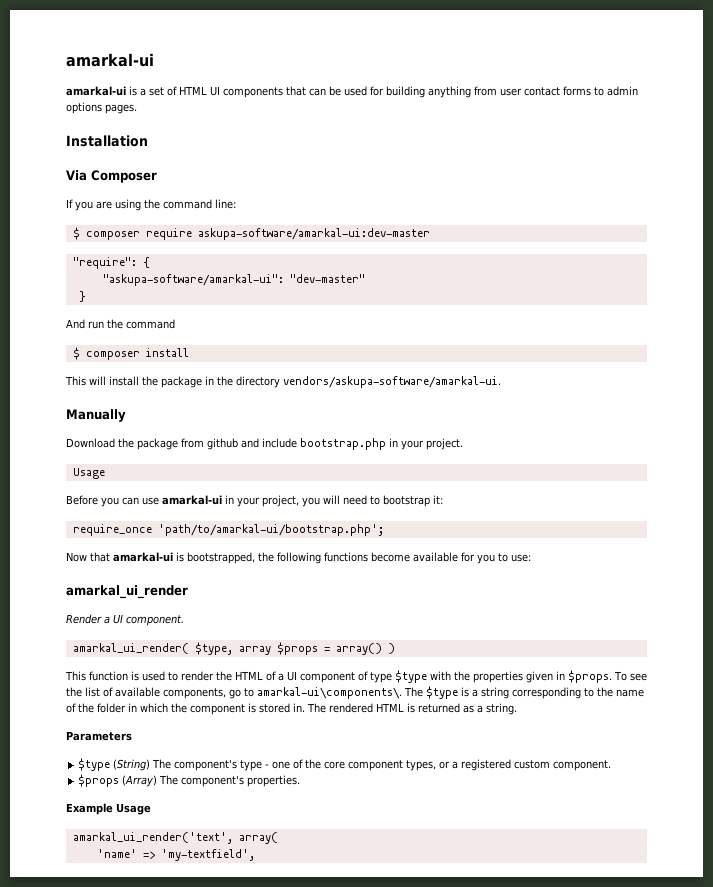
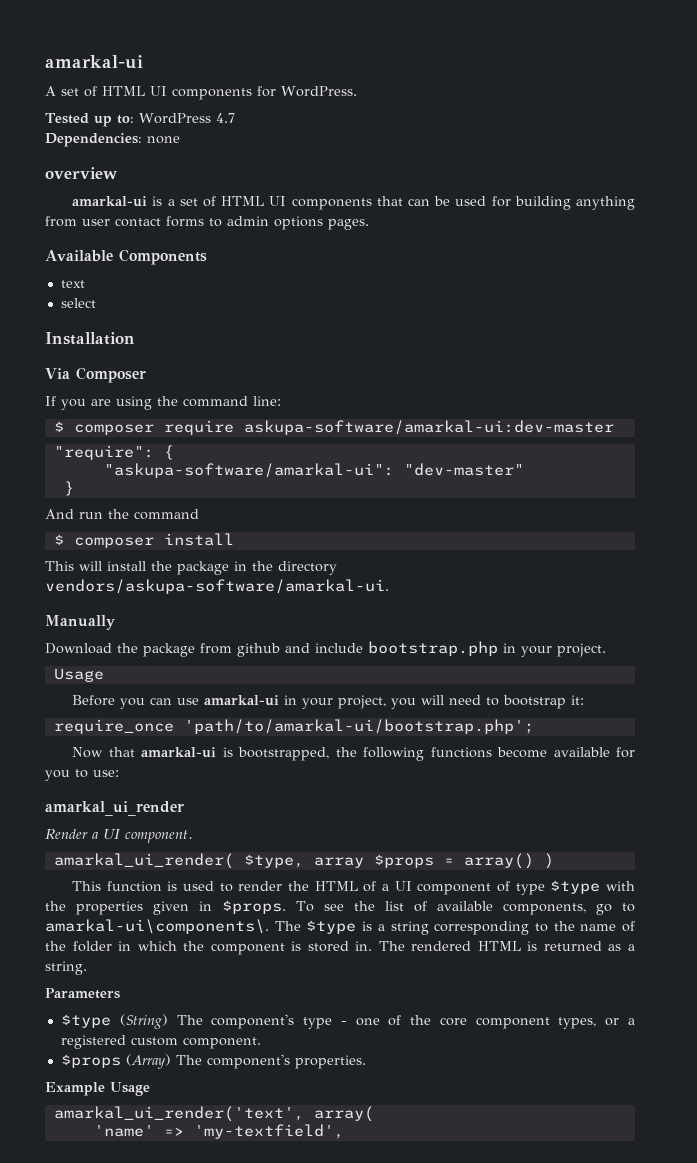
[66,53,154,67] amarkal-ui -> [45,55,143,69] [45,86,357,100] [45,113,235,127] [45,133,180,147] [45,167,117,179] amarkal-ui // A set of HTML UI components for WordPress. // Tested up to: WordPress 4.7 // Dependencies: none // overview
(137, 109) none -> [45,249,207,265] [60,280,85,288] [60,298,96,308] // Available Components // text // select

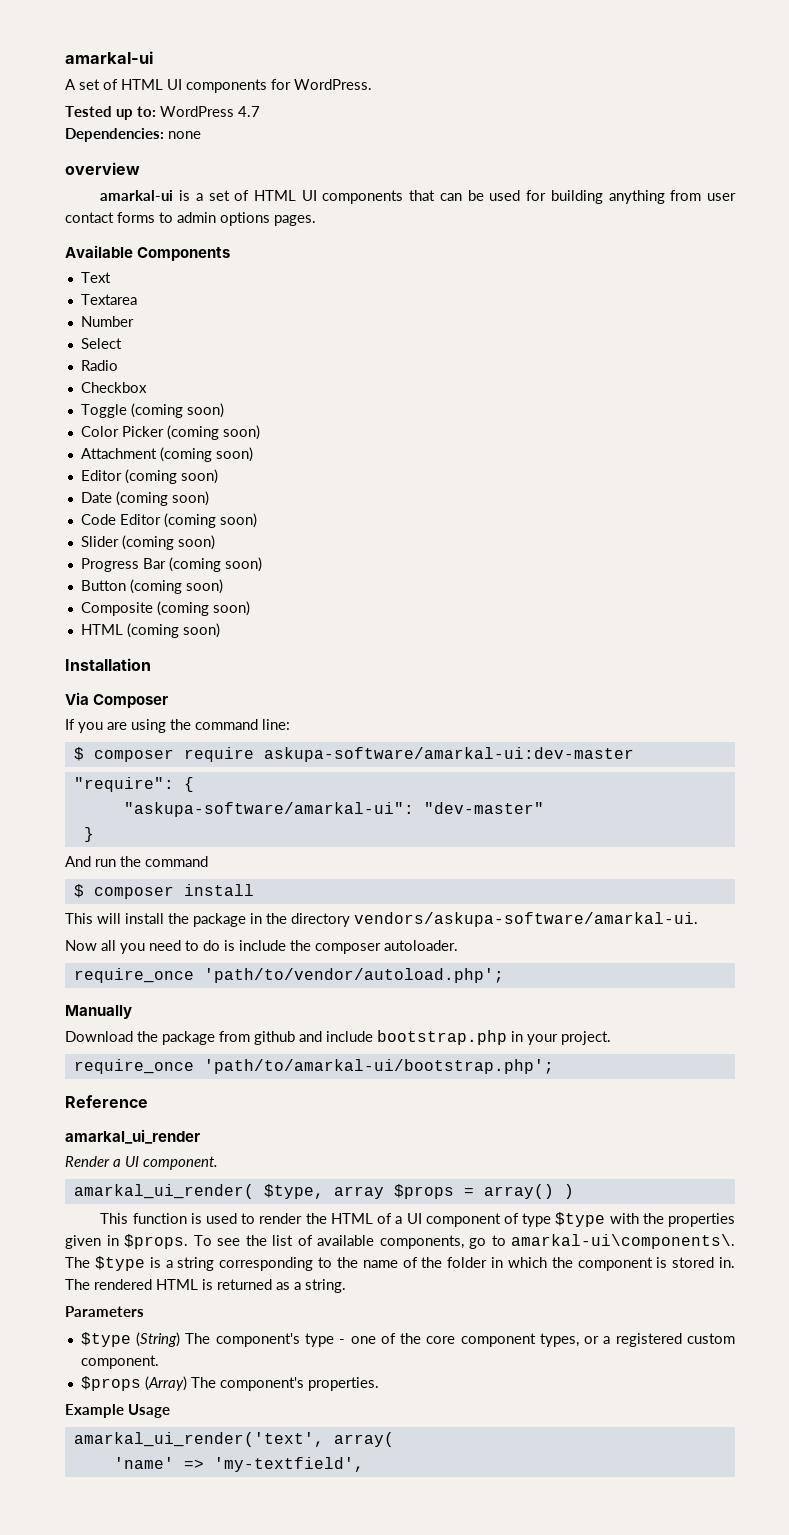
[60,280,85,288] [60,298,96,308] text // select -> [80,272,111,283] [80,294,137,305] [80,316,134,327] [80,338,122,349] [80,360,118,371] [80,382,147,393] [80,403,224,418] [80,425,260,440] [80,447,253,462] [80,469,218,484] [80,491,209,506] [80,513,257,528] [80,535,215,550] [80,557,262,572] [80,579,223,594] [80,601,250,616] [80,623,220,638] Text // Textarea // Number // Select // Radio // Checkbox // Toggle (coming soon) // Color Picker (coming soon) // Attachment (coming soon) // Editor (coming soon) // Date (coming soon) // Code Editor (coming soon) // Slider (coming soon) // Progress Bar (coming soon) // Button (coming soon) // Composite (coming soon) // HTML (coming soon)
(389, 586) none -> [65,940,458,954] [73,968,504,983] // Now all you need to do is include the composer autoloader. // require_once 'path/to/vendor/autoload.php';
[53,668,104,682] [72,695,585,709] [53,719,534,734] [72,747,635,761] [45,769,119,781] Usage // Before you can use amarkal-ui in your project, you will need to bootstrap it: // require_once 'path/to/amarkal-ui/bootstrap.php'; // Now that amarkal-ui is bootstrapped, the following functions become available for you to use: -> [73,1059,554,1074] [65,1095,148,1108] require_once 'path/to/amarkal-ui/bootstrap.php'; // Reference

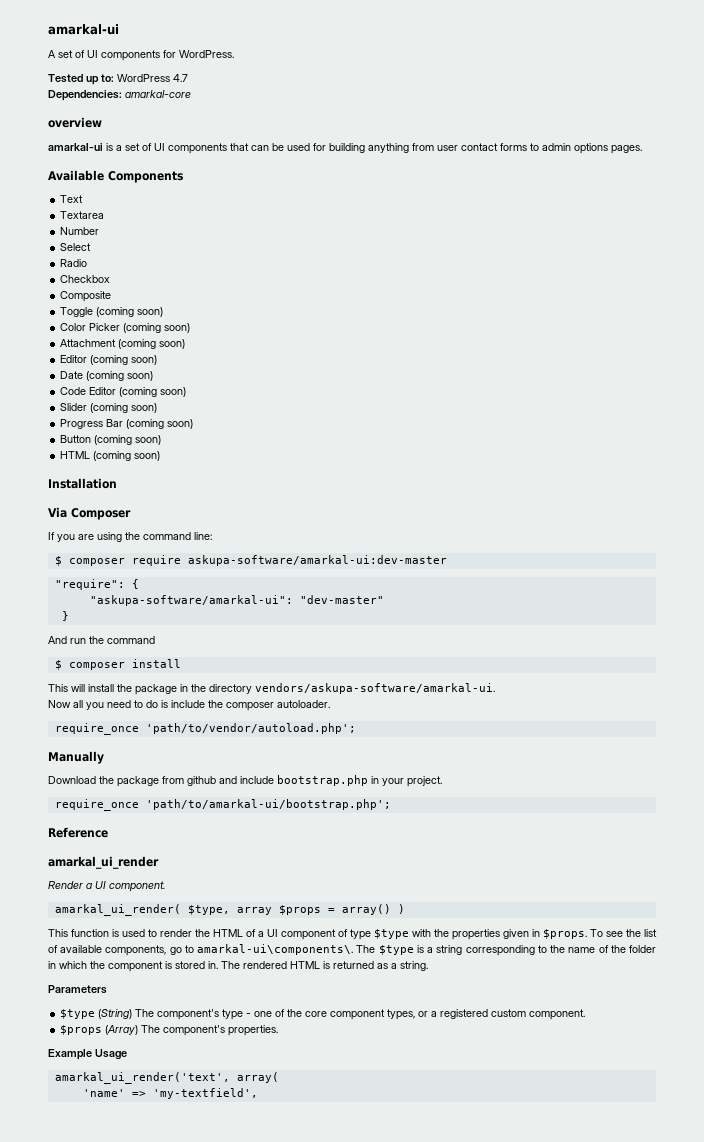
[121,79,163,90] HTML -> (85, 54) none
[65,128,201,142] Dependencies: none -> [48,90,191,101] Dependencies: amarkal-core
[254,190,297,201] HTML -> (152, 147) none
(147, 387) none -> [60,291,112,302] // Composite
[80,601,250,616] // Composite (coming soon) -> (162, 440) none

